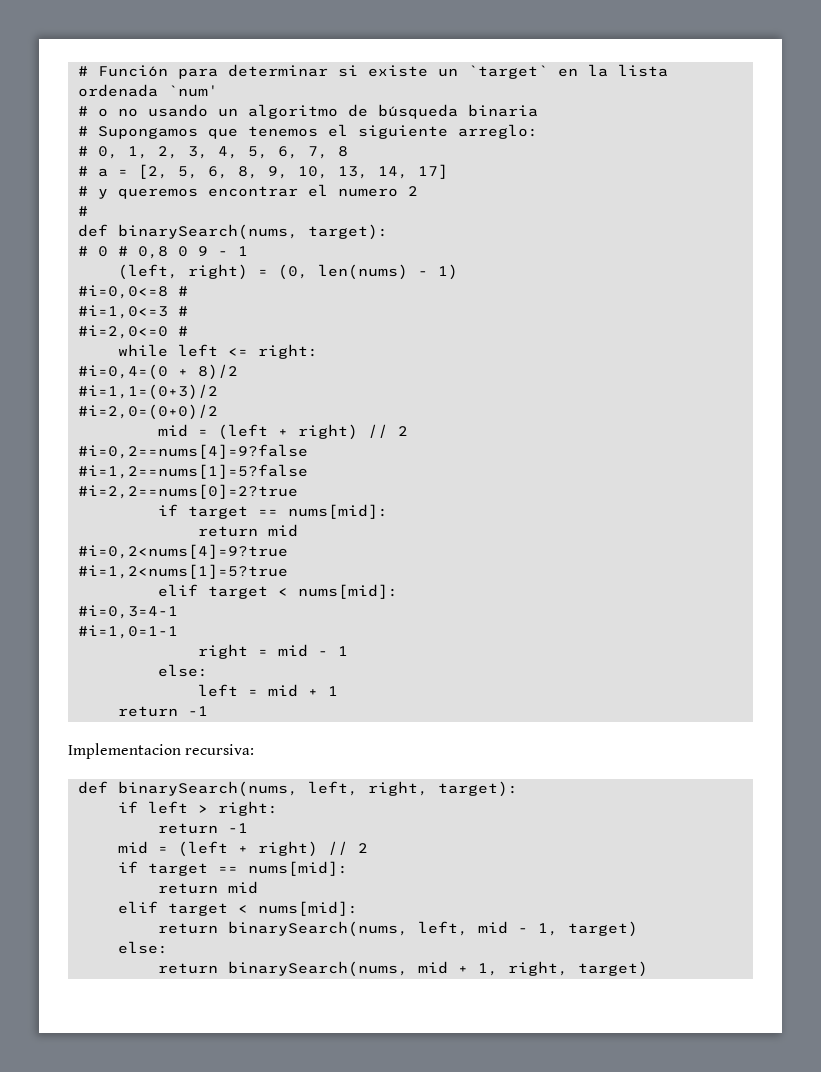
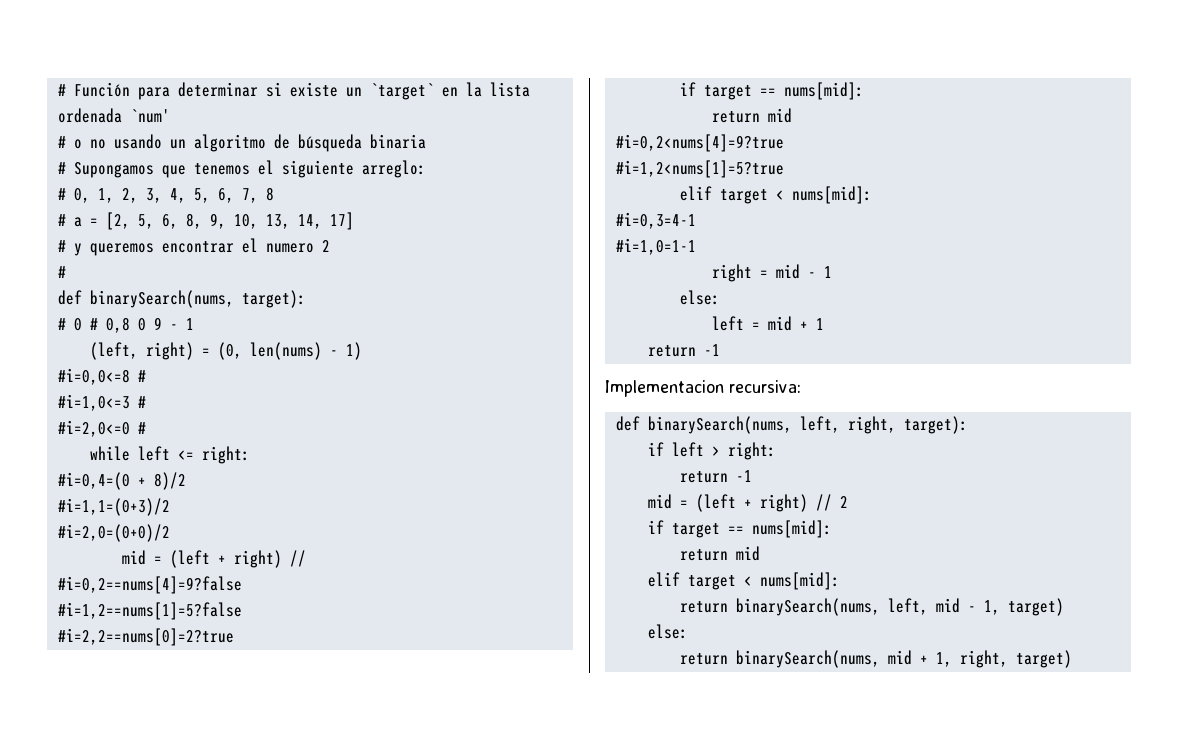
[397,426,408,436] 2 -> (306, 558) none

